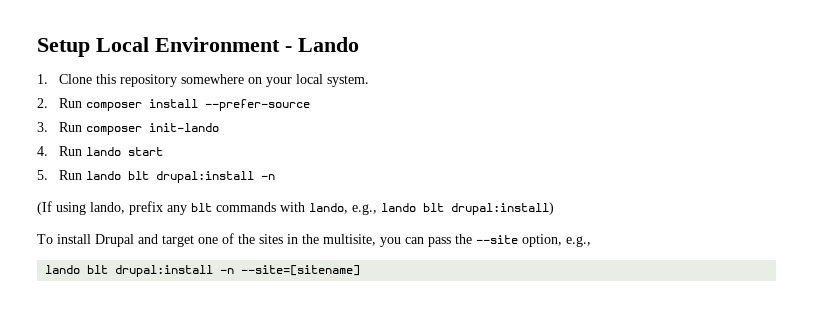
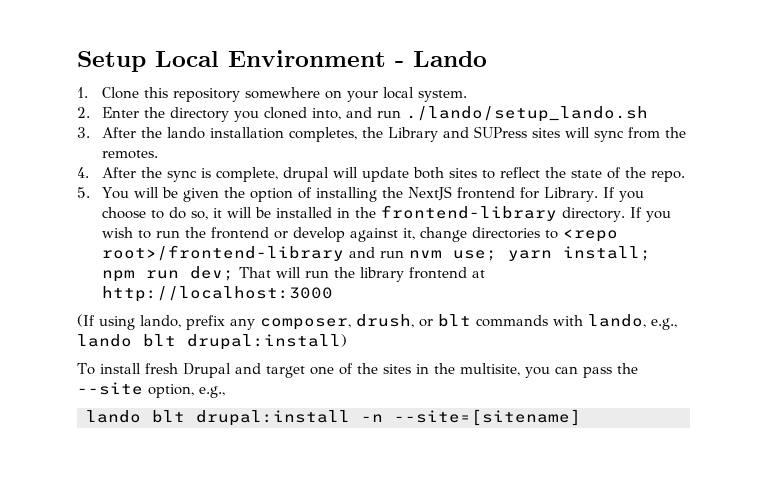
[59,98,311,111] [37,122,220,135] [37,146,164,156] [37,170,276,183] Run composer install --prefer-source // 3. Run composer init-lando // 4. Run lando start // 5. Run lando blt drupal:install -n -> [101,106,648,122] [77,126,686,142] [101,150,158,159] [77,167,685,182] [77,186,644,202] [101,205,671,222] [101,227,618,242] [101,245,651,261] [101,266,485,282] [101,286,333,302] Enter the directory you cloned into, and run ./lando/setup_lando.sh // 3. After the lando installation completes, the Library and SUPress sites will sync from the remotes. // 4. After the sync is complete, drupal will update both sites to reflect the state of the repo. // 5. You will be given the option of installing the NextJS frontend for Library. If you choose to do so, it will be installed in the frontend-library directory. If you wish to run the frontend or develop against it, change directories to <repo root>/frontend-library and run nvm use; yarn install; npm run dev; That will run the library frontend at http://localhost:3000
(187, 210) none -> [260,314,433,330] composer, drush, or
(91, 239) none -> [144,363,178,374] fresh

